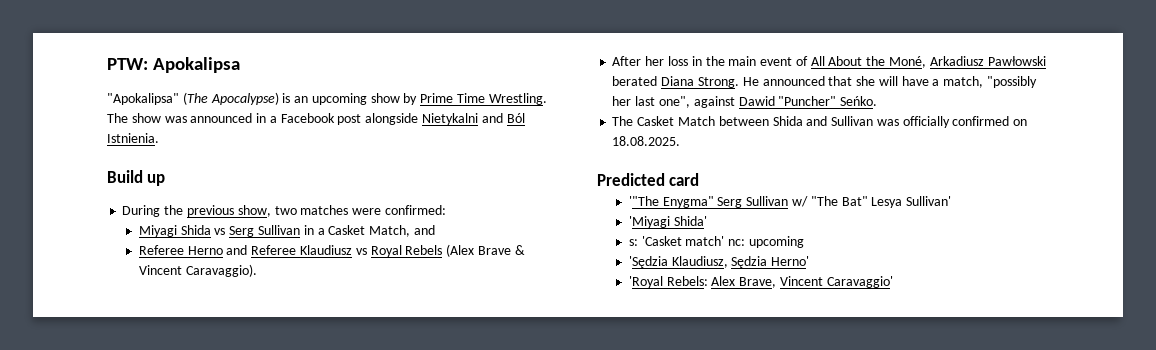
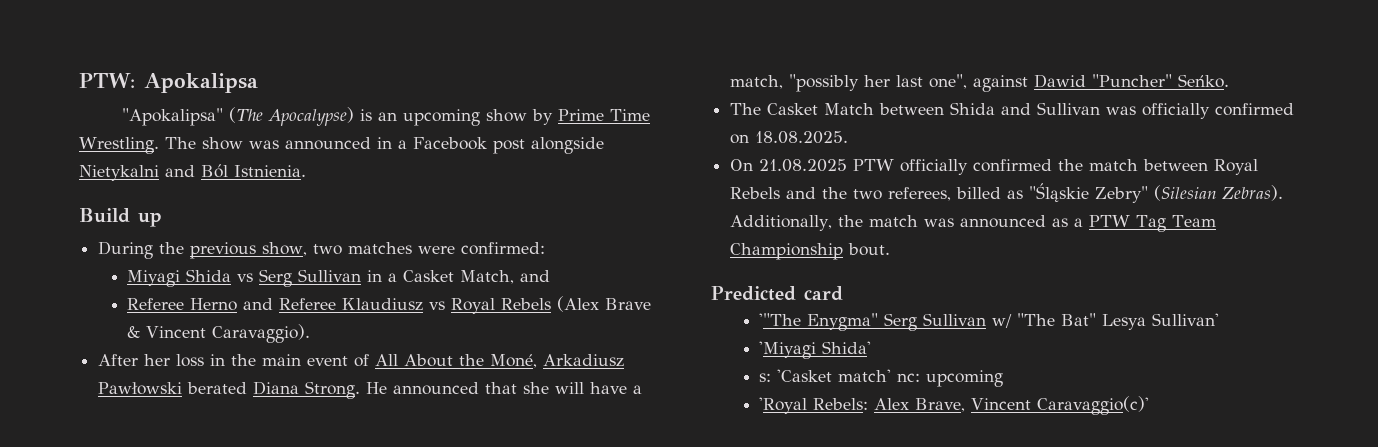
(681, 141) none -> [730,159,1259,175] [730,183,1284,203] [730,215,1217,232] [730,243,891,260] // On 21.08.2025 PTW officially confirmed the match between Royal Rebels and the two referees, billed as "Śląskie Zebry" (Silesian Zebras). Additionally, the match was announced as a PTW Tag Team Championship bout.
[628,256,810,268] // 'Sędzia Klaudiusz, Sędzia Herno' -> (1004, 378) none
[826,276,893,288] Caravaggio' -> [1037,396,1150,415] Caravaggio(c)'

